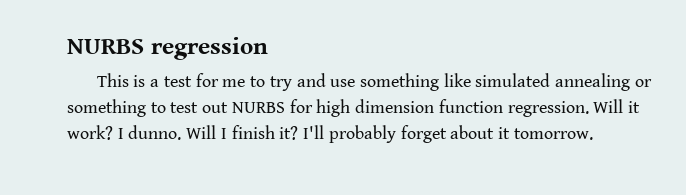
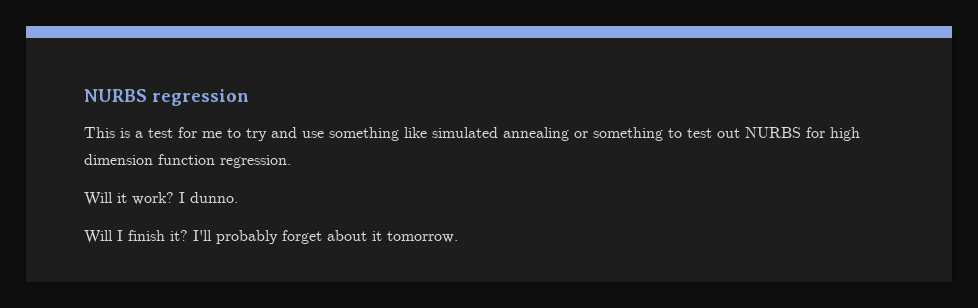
(589, 109) none -> (291, 161) //
(182, 132) none -> (238, 197) //

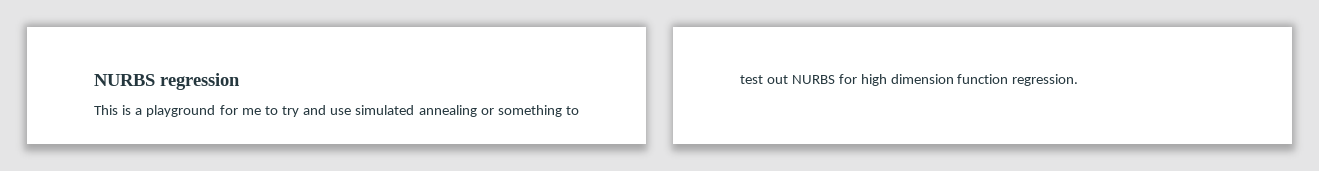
[148,128,173,138] test -> [146,105,216,117] playground
[329,127,427,141] something like -> (352, 111) none
[84,192,238,206] [84,230,458,244] // Will it work? I dunno. // Will I finish it? I'll probably forget about it tomorrow. -> (1079, 80) none

